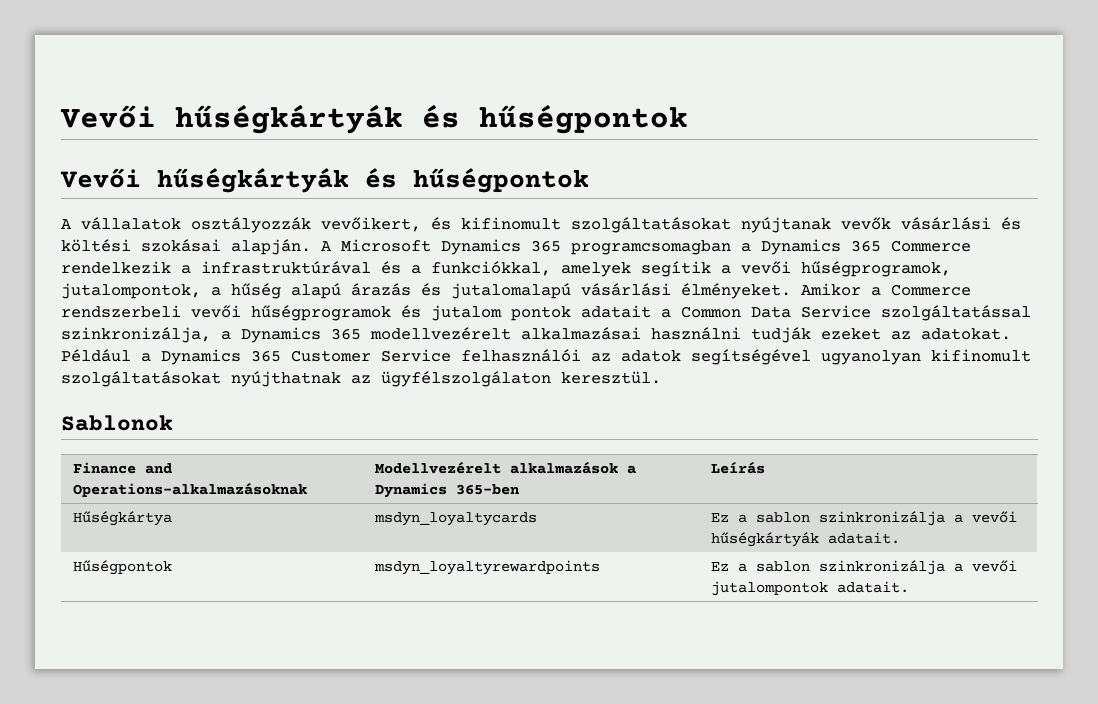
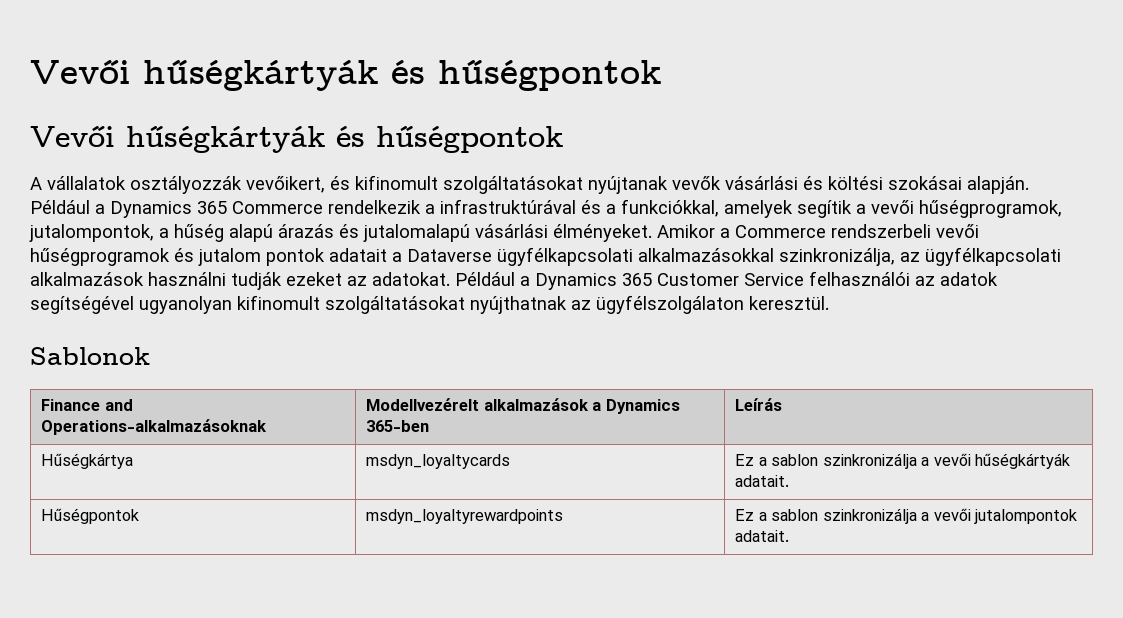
[321,239,731,255] A Microsoft Dynamics 365 programcsomagban -> [30,200,90,214] Például
[681,305,1031,321] [61,327,641,343] Common Data Service szolgáltatással szinkronizálja, a Dynamics 365 modellvezérelt alkalmazásai -> [407,247,1061,266] [30,272,144,286] Dataverse ügyfélkapcsolati alkalmazásokkal szinkronizálja, az ügyfélkapcsolati alkalmazások

